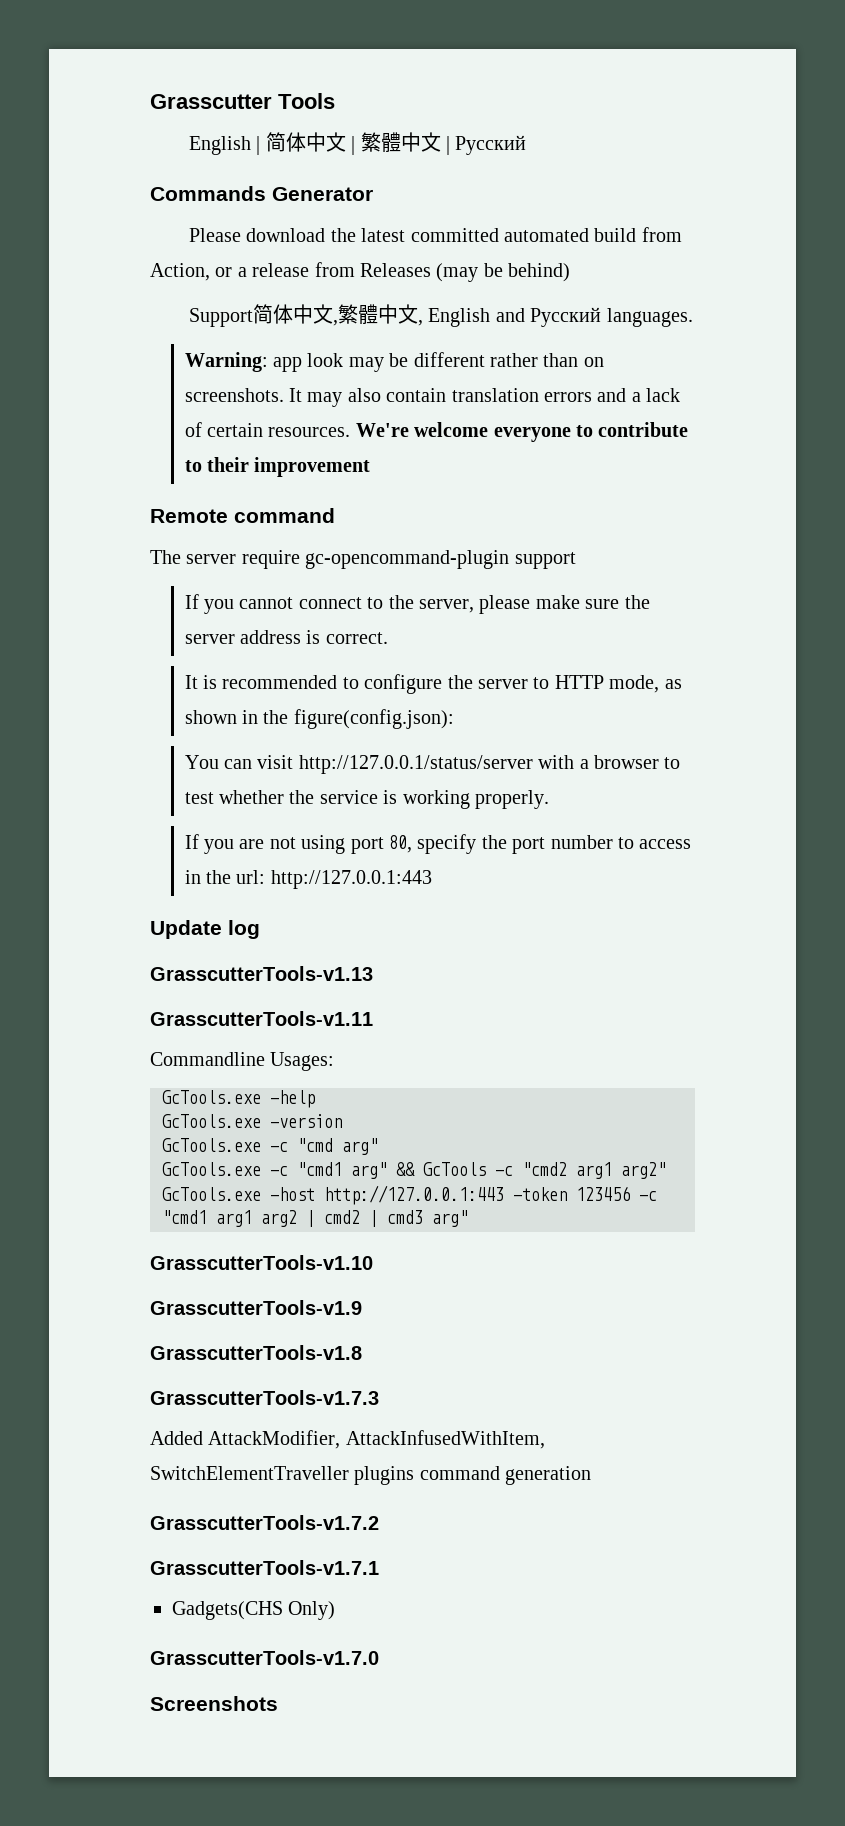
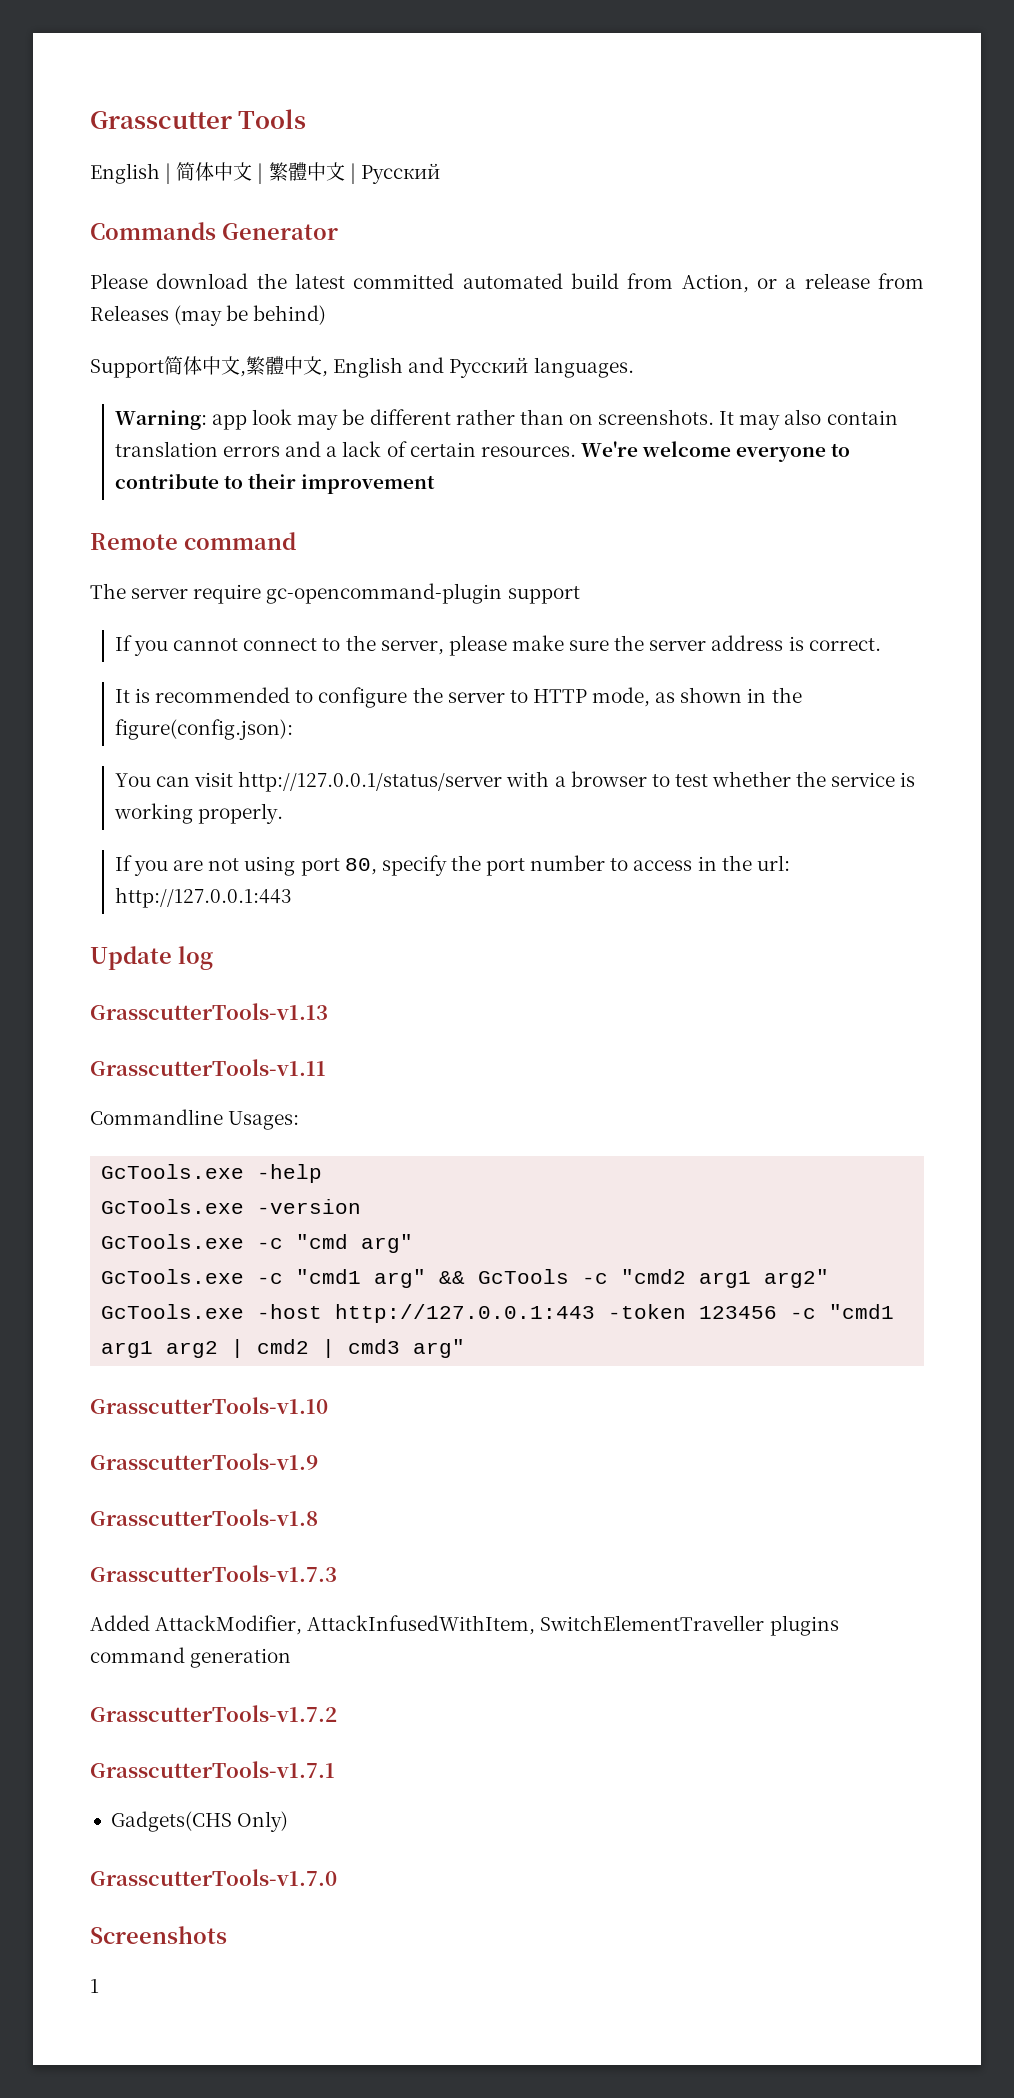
(278, 1703) none -> [90,1979,99,1993] // 1

